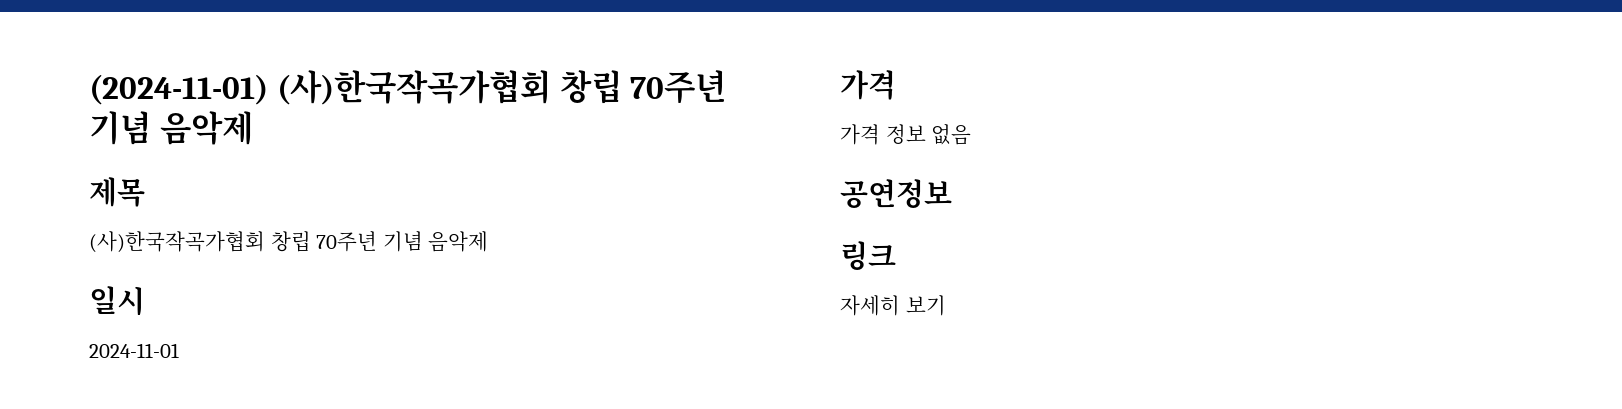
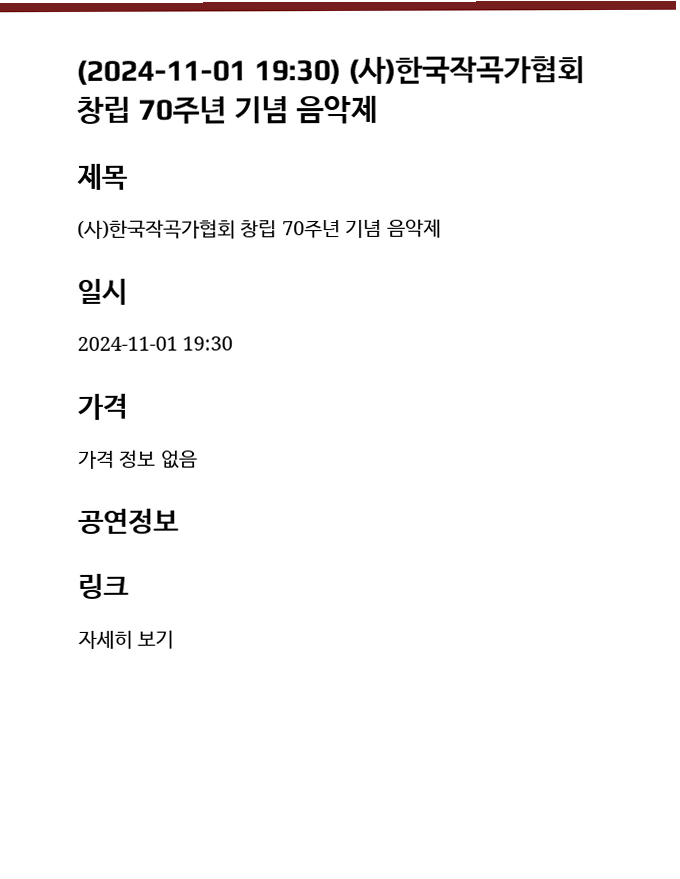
[89,74,268,105] (2024-11-01) -> [76,58,342,85] (2024-11-01 19:30)
(179, 350) none -> [182,336,234,351] 19:30

